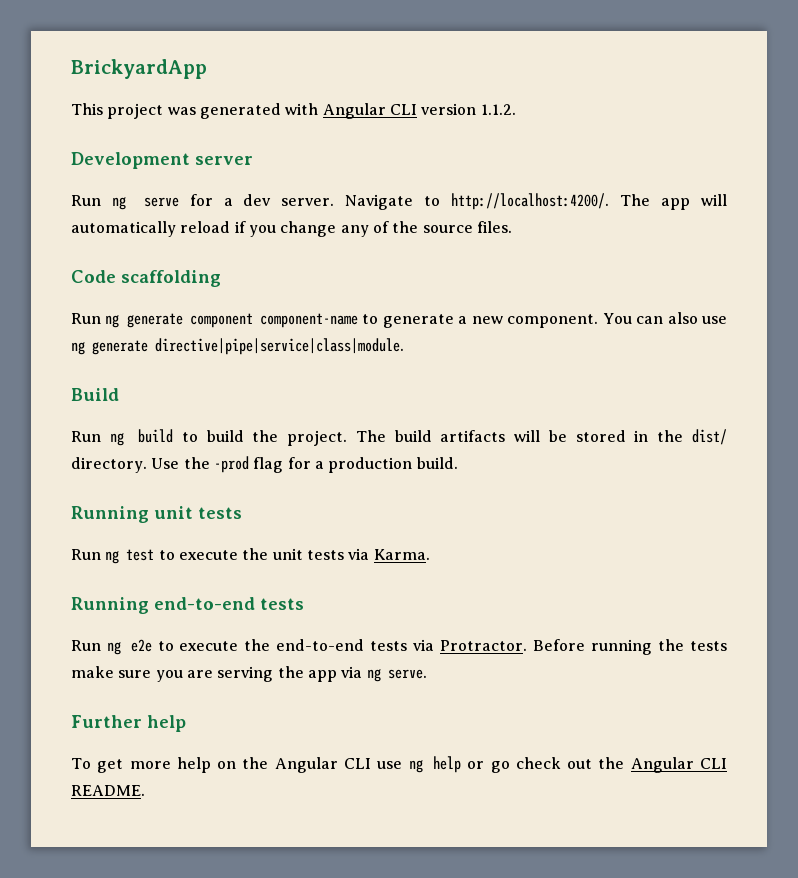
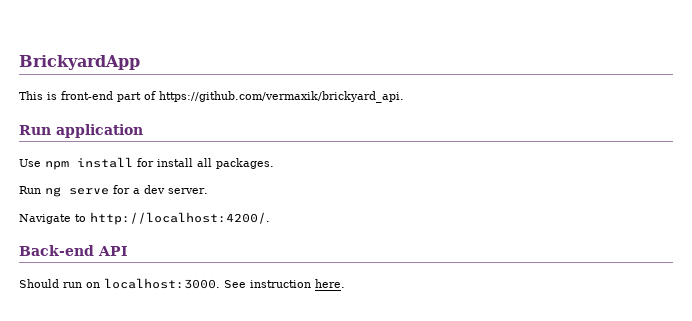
[107,103,516,119] [71,152,253,169] project was generated with Angular CLI version 1.1.2. // Development server -> [47,91,404,103] [19,124,143,138] [19,157,274,170] is front-end part of https://github.com/vermaxik/brickyard_api. // Run application // Use npm install for install all packages.
(335, 202) none -> (208, 191) //
[620,194,727,210] [71,221,512,237] [71,270,221,287] [71,312,728,328] [71,338,404,355] [71,388,119,401] [71,429,727,446] [71,456,458,473] [71,506,242,523] [71,548,430,564] [71,597,304,614] [71,639,728,655] [71,666,427,682] [71,715,186,732] [71,756,728,773] [71,785,145,796] The app will automatically reload if you change any of the source files. // Code scaffolding // Run ng generate component component-name to generate a new component. You can also use ng generate directive|pipe|service|class|module. // Build // Run ng build to build the project. The build artifacts will be stored in the dist/ directory. Use the -prod flag for a production build. // Running unit tests // Run ng test to execute the unit tests via Karma. // Running end-to-end tests // Run ng e2e to execute the end-to-end tests via Protractor. Before running the tests make sure you are serving the app via ng serve. // Further help // To get more help on the Angular CLI use ng help or go check out the Angular CLI README. -> [19,245,128,256] [19,278,345,289] // Back-end API // Should run on localhost:3000. See instruction here.

